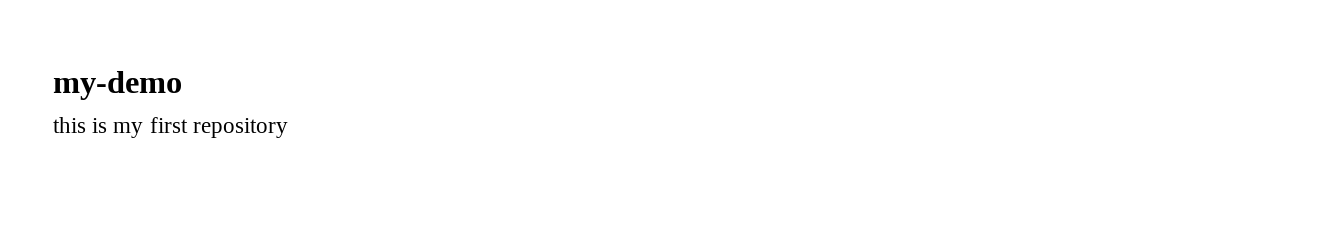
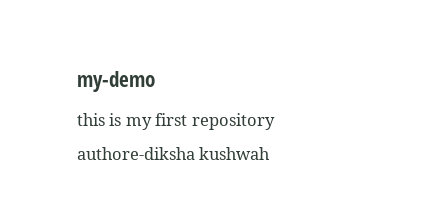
(288, 128) none -> [77,147,271,160] // authore-diksha kushwah

